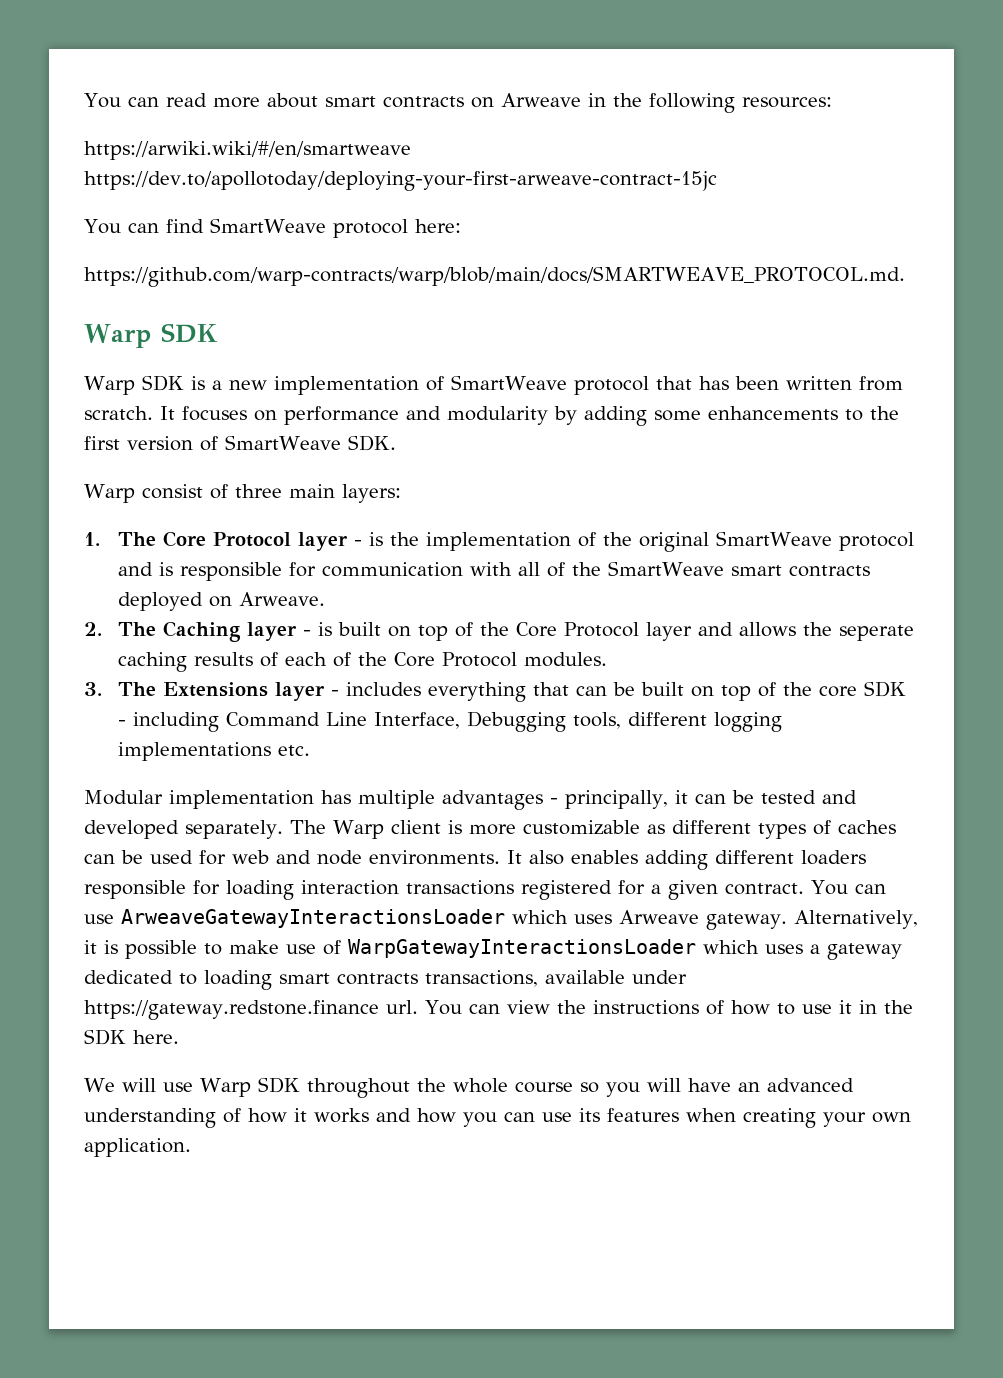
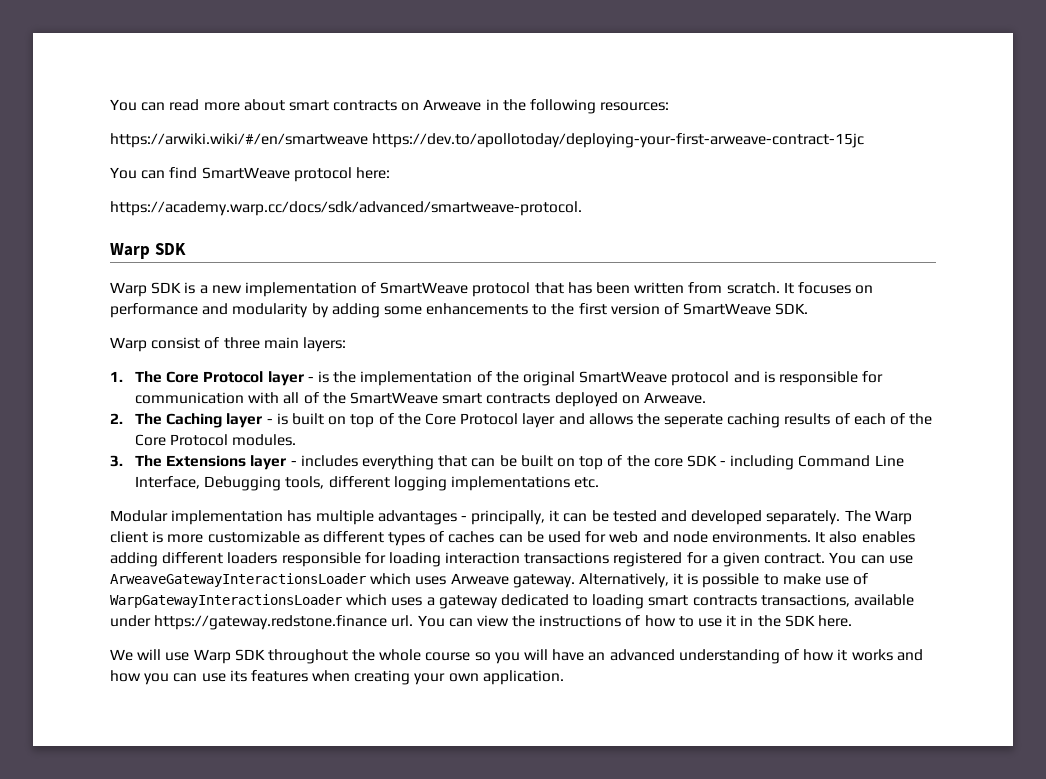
[84,266,905,287] https://github.com/warp-contracts/warp/blob/main/docs/SMARTWEAVE_PROTOCOL.md. -> [110,201,582,216] https://academy.warp.cc/docs/sdk/advanced/smartweave-protocol.

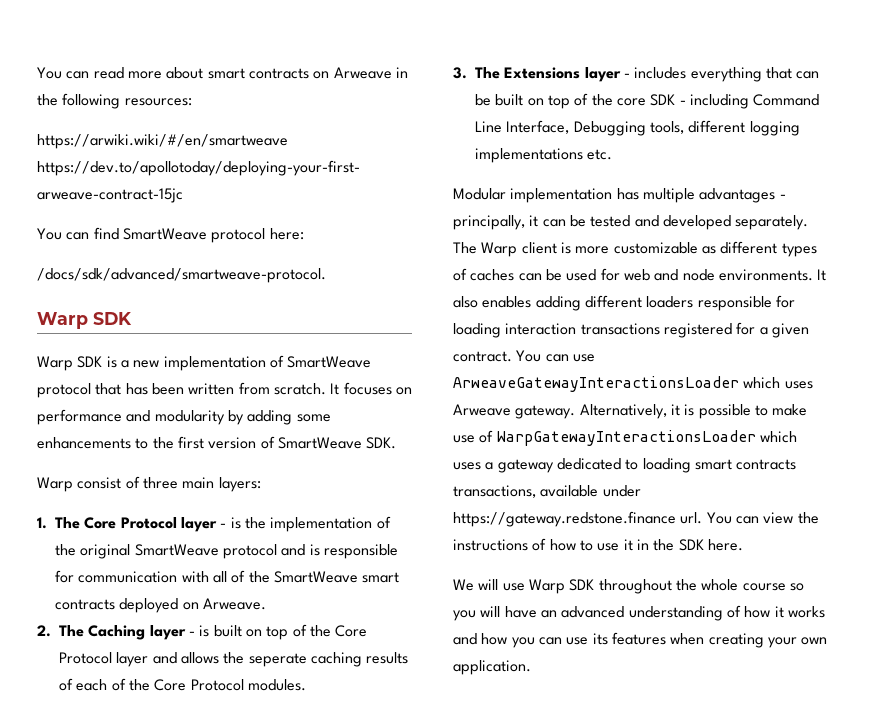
[110,201,582,216] https://academy.warp.cc/docs/sdk/advanced/smartweave-protocol. -> [37,268,326,283] /docs/sdk/advanced/smartweave-protocol.

